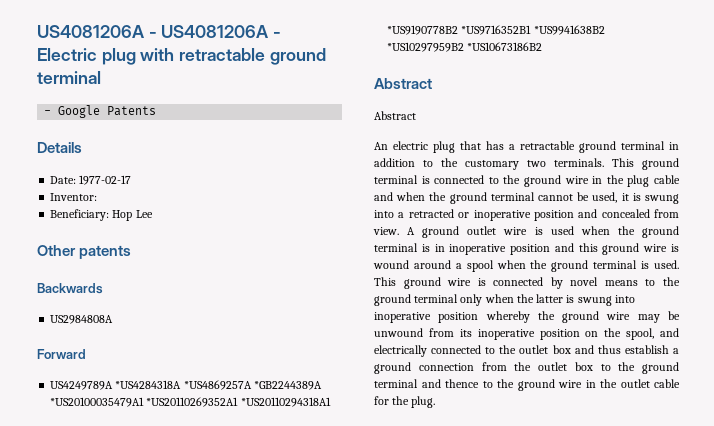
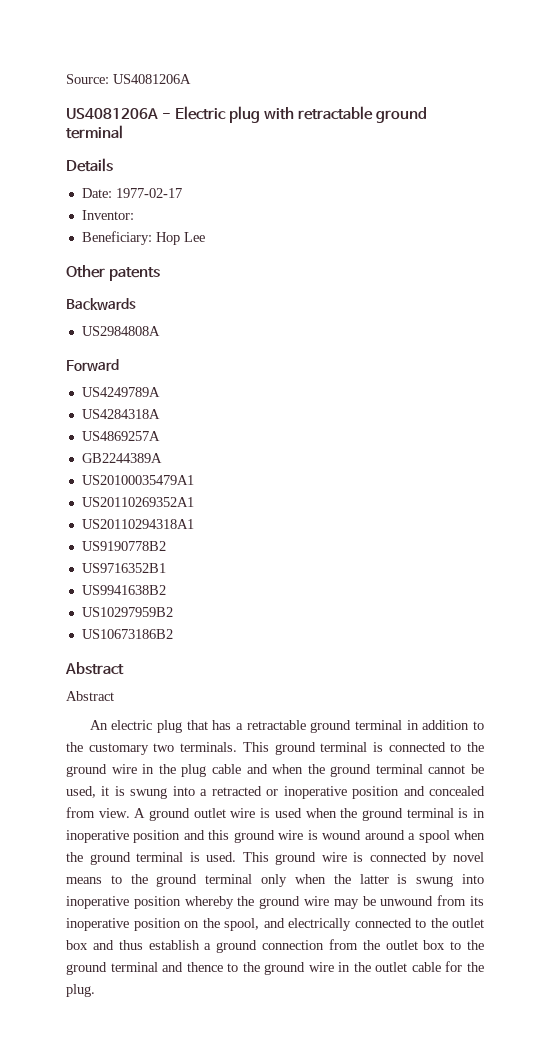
[37,25,157,38] US4081206A - -> [66,74,191,84] Source: US4081206A //
[44,105,157,118] // - Google Patents -> (123, 132) none
[115,380,322,390] [50,397,331,407] [387,25,605,35] [387,42,543,52] *US4284318A *US4869257A *GB2244389A *US20100035479A1 *US20110269352A1 *US20110294318A1 *US9190778B2 *US9716352B1 *US9941638B2 *US10297959B2 *US10673186B2 -> [81,409,160,419] [81,431,160,441] [81,453,162,463] [81,475,194,485] [81,497,194,507] [81,519,194,529] [81,541,166,551] [81,563,166,573] [81,585,166,595] [81,607,173,617] [81,629,173,639] // US4284318A // US4869257A // GB2244389A // US20100035479A1 // US20110269352A1 // US20110294318A1 // US9190778B2 // US9716352B1 // US9941638B2 // US10297959B2 // US10673186B2

